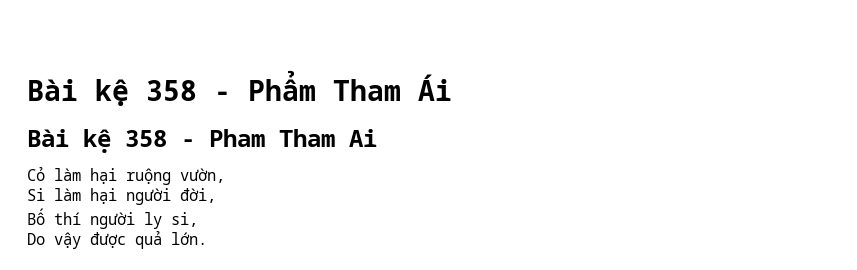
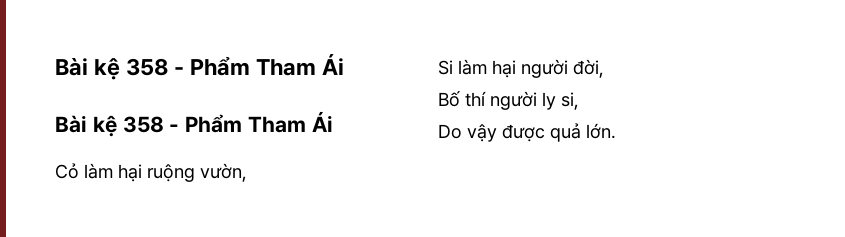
[209,129,377,147] Pham Tham Ai -> [185,111,333,133] Phẩm Tham Ái

